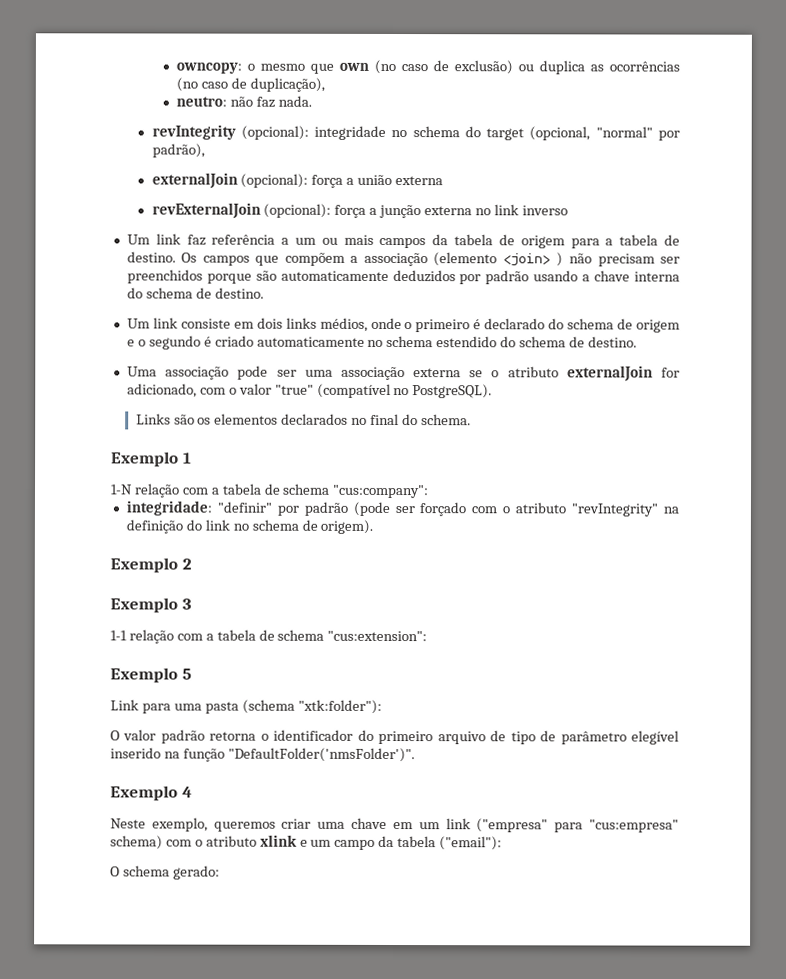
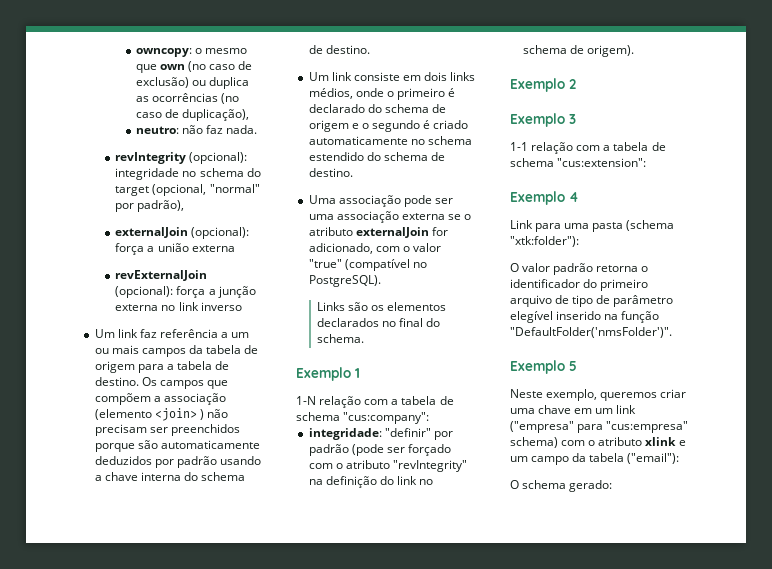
[181,668,192,680] 5 -> [569,192,579,202] 4
[181,786,192,798] 4 -> [569,361,577,371] 5

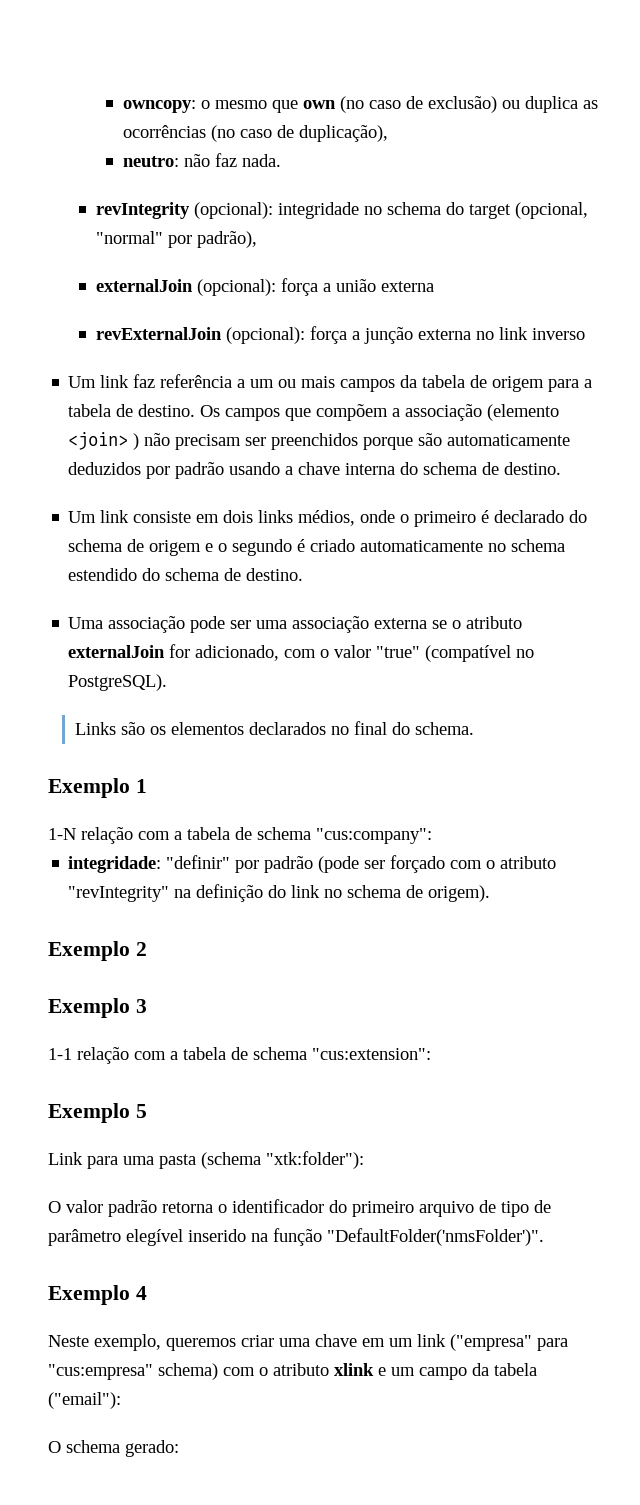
[569,192,579,202] 4 -> [135,1104,147,1118] 5
[569,361,577,371] 5 -> [135,1286,147,1300] 4

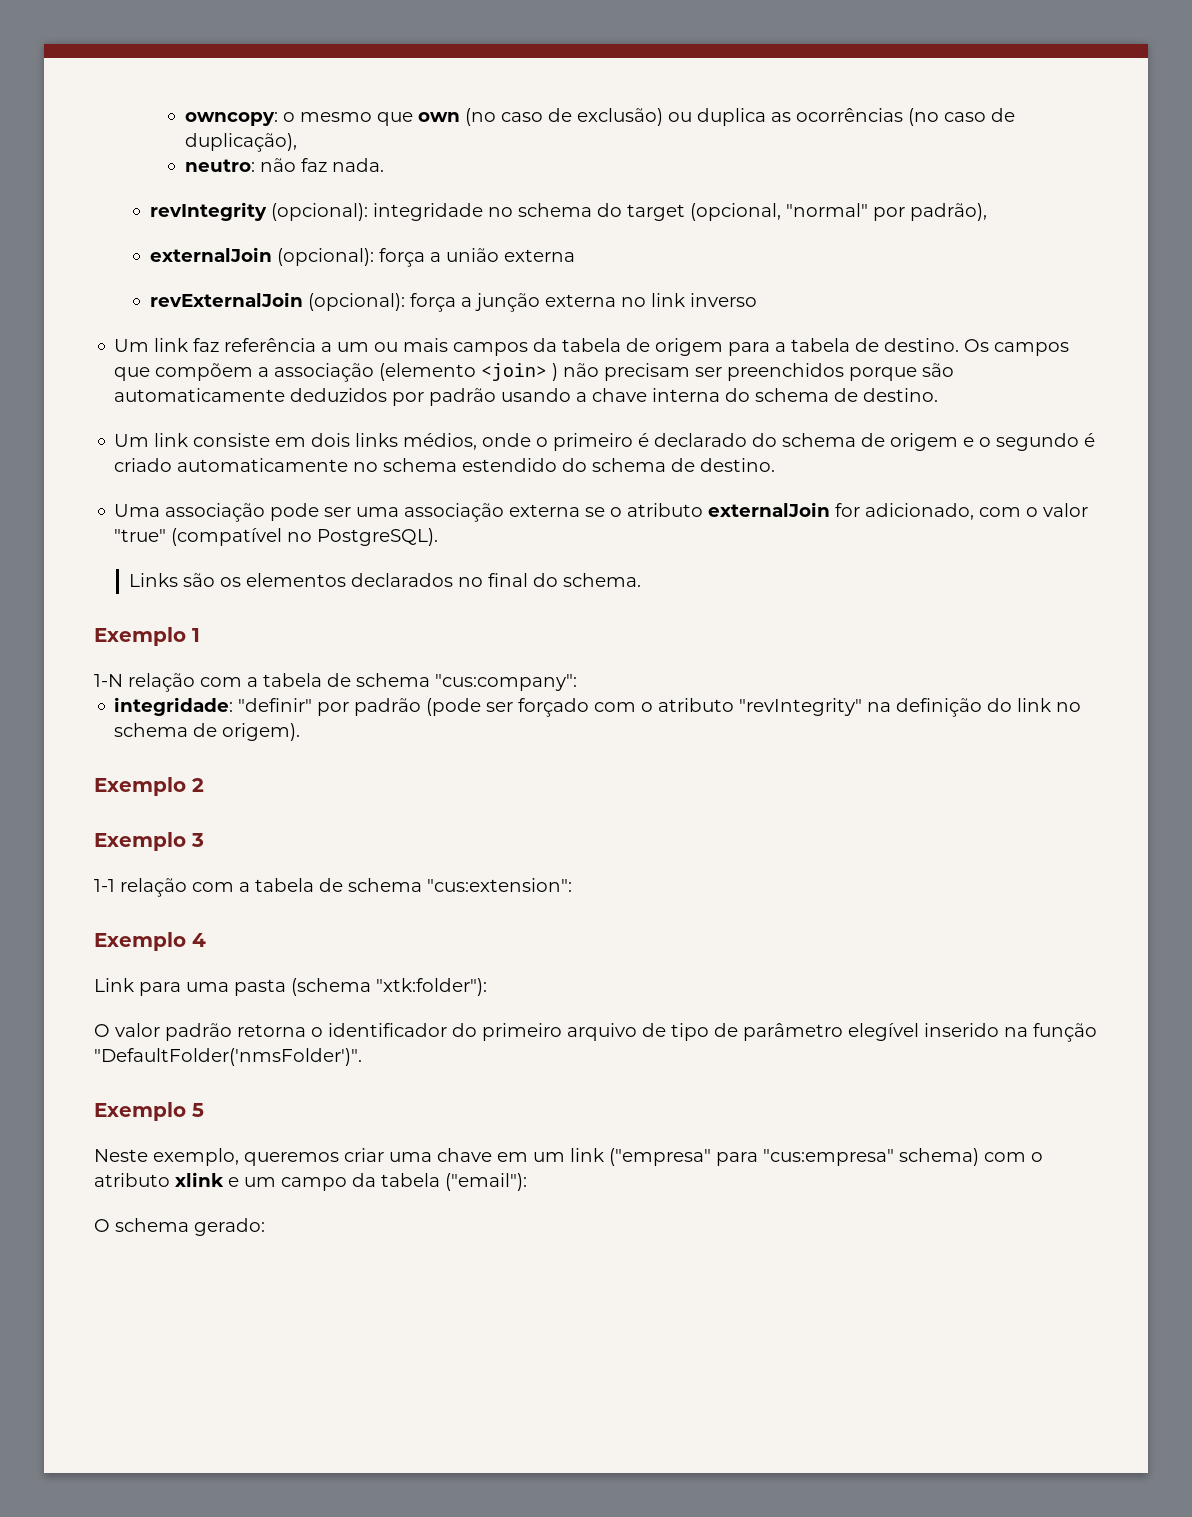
[135,1104,147,1118] 5 -> [192,933,206,947] 4
[135,1286,147,1300] 4 -> [192,1103,204,1117] 5

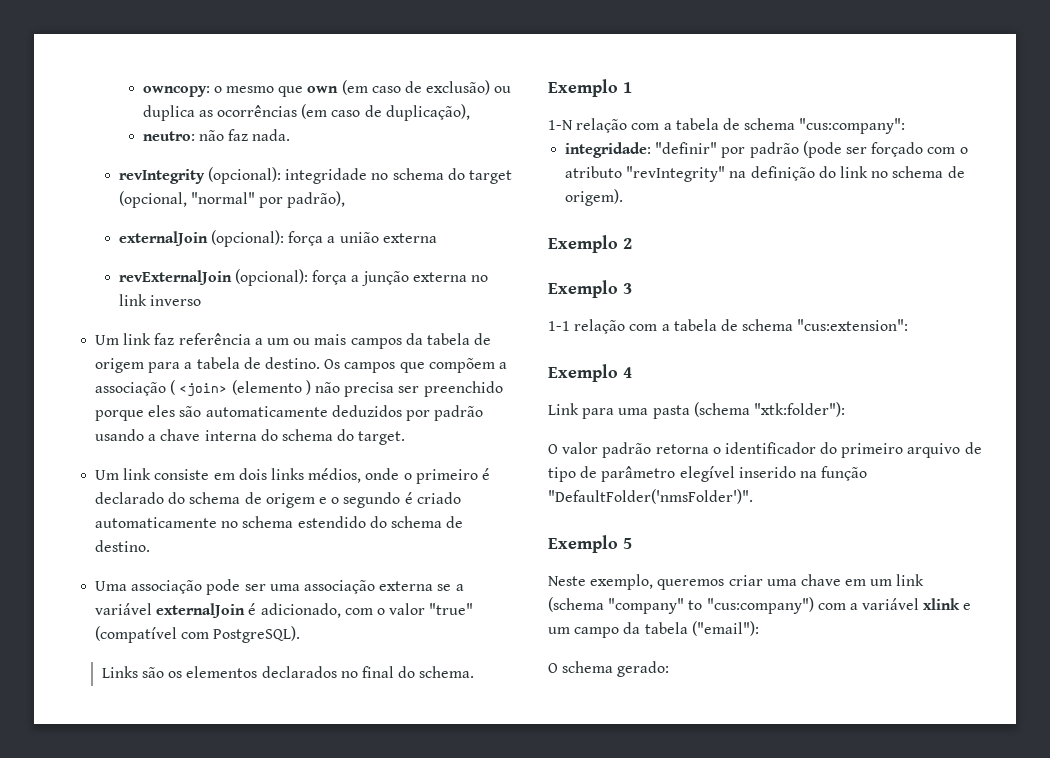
[464,108,496,126] (no -> [341,80,368,95] (em
[907,108,939,126] (no -> [301,104,328,119] (em
[379,363,918,381] (elemento <join> ) não precisam ser preenchidos porque -> [170,380,503,397] [95,405,176,421] ( <join> (elemento ) não precisa ser preenchido porque eles
[834,388,939,402] de destino. -> [337,429,406,445] do target.
[610,502,861,517] o atributo externalJoin for -> [455,584,464,591] [95,603,257,618] a variável externalJoin é
[287,532,313,542] no -> [181,632,210,639] com
[609,1148,1043,1166] [94,1173,170,1187] ("empresa" para "cus:empresa" schema) com o atributo -> [548,597,920,614] (schema "company" to "cus:company") com a variável

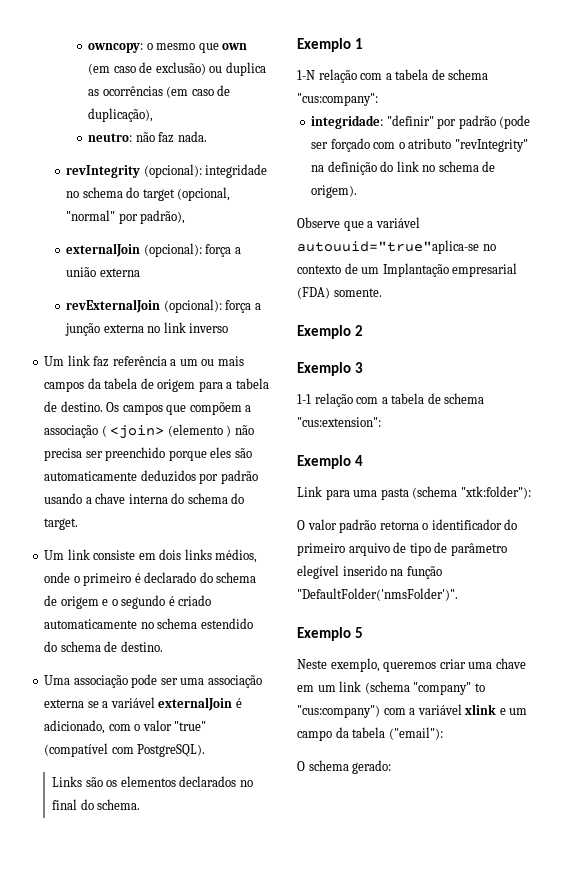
(624, 197) none -> [297,217,420,231] [297,240,496,254] [297,263,518,277] [297,287,382,299] // Observe que a variável autouuid="true"aplica-se no contexto de um Implantação empresarial (FDA) somente.

